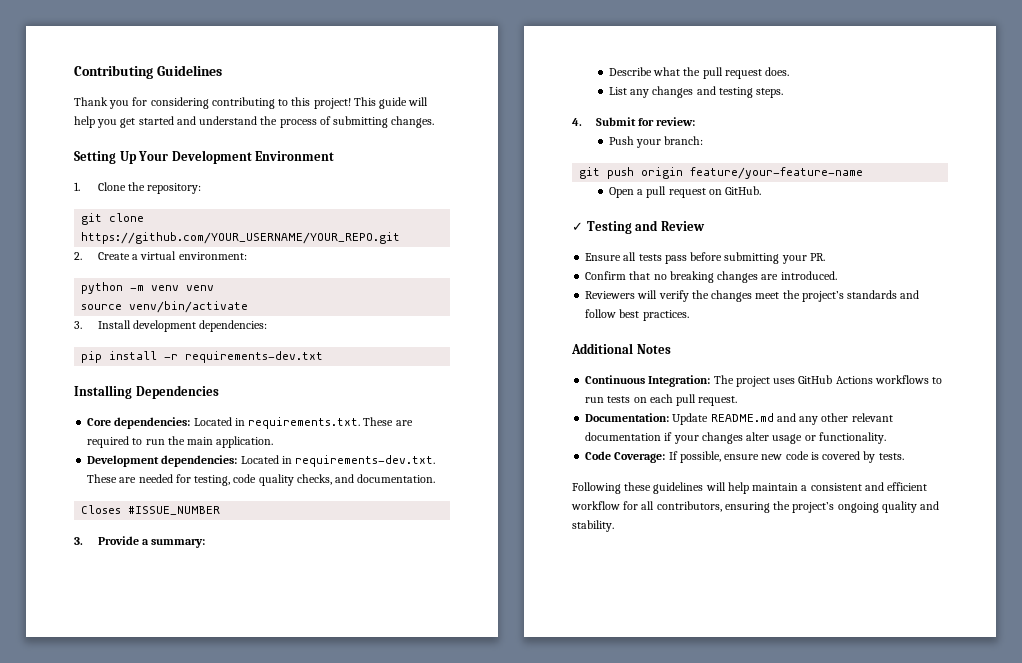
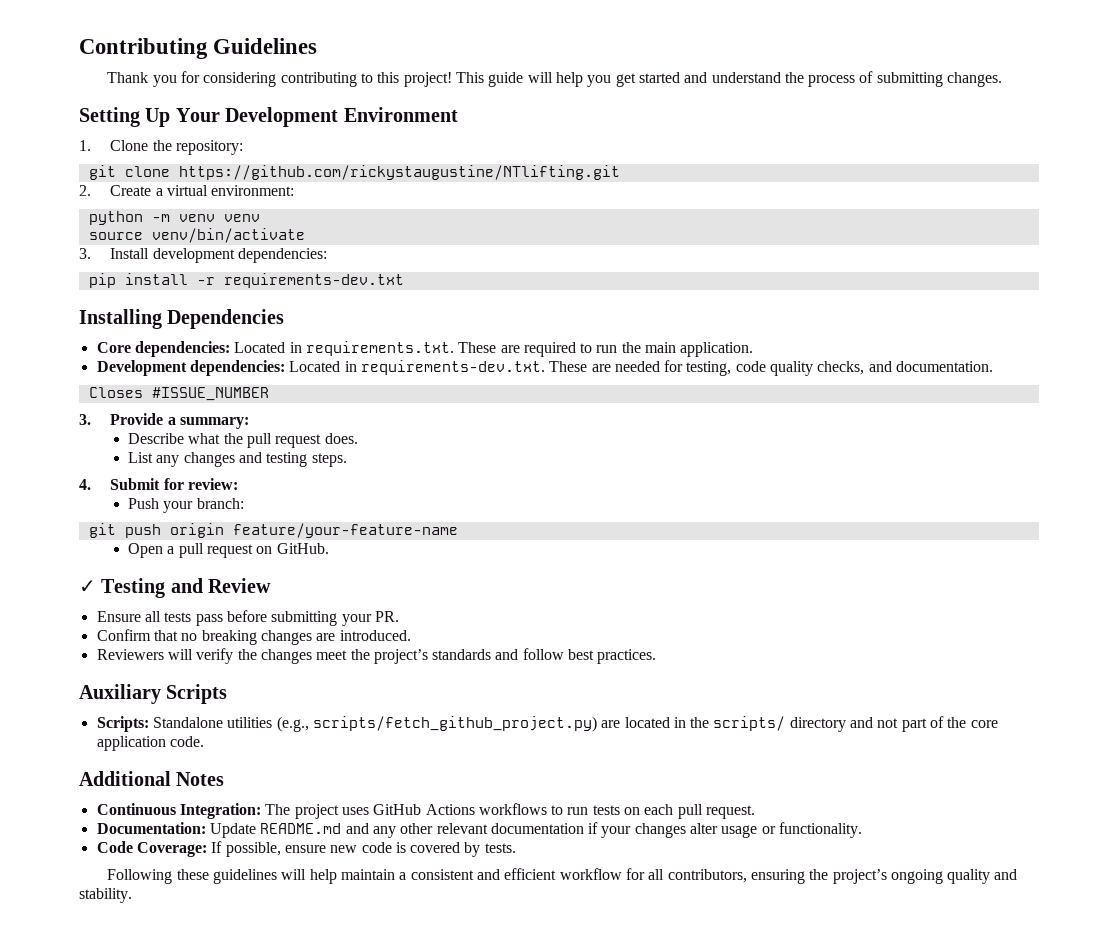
[81,232,401,244] https://github.com/YOUR_USERNAME/YOUR_REPO.git -> [178,165,620,180] https://github.com/rickystaugustine/NTlifting.git
(689, 315) none -> [79,684,228,704] [96,716,998,732] [96,736,204,751] // Auxiliary Scripts // Scripts: Standalone utilities (e.g., scripts/fetch_github_project.py) are located in the scripts/ directory and not part of the core application code.

